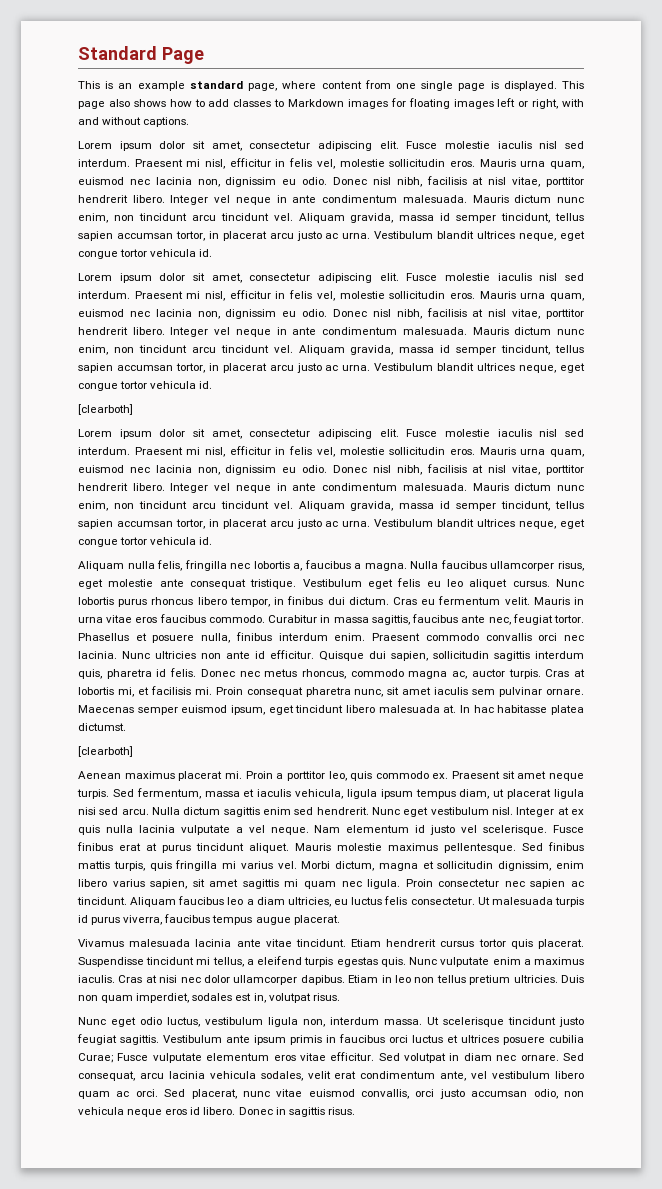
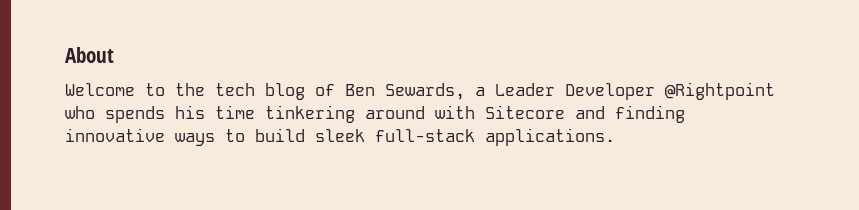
[78,46,204,64] [78,80,584,91] [78,98,584,109] [78,117,190,127] [78,141,584,151] [78,158,584,169] [78,176,584,187] [78,195,584,205] [78,213,585,223] [78,231,585,241] [78,249,213,259] [78,273,584,283] [78,290,584,301] [78,308,584,319] [78,327,584,337] [78,345,585,355] [78,363,585,373] [78,381,213,391] [78,404,133,415] [78,429,584,439] [78,446,584,457] [78,464,584,475] [78,483,584,493] [78,501,585,511] [78,519,585,529] [78,537,213,547] [78,560,585,571] [78,578,584,589] [78,596,584,607] [78,614,584,625] [78,632,584,643] [78,650,584,661] [78,668,585,679] [78,686,585,697] [78,705,584,715] [78,723,126,731] [78,746,133,757] [78,771,585,781] [77,788,585,799] [78,807,584,817] [78,825,584,835] [77,842,584,853] [78,860,584,871] [78,879,584,889] [77,896,584,907] [78,914,340,925] [78,939,584,949] [78,956,584,967] [78,975,584,985] [78,993,340,1003] [78,1017,584,1027] [77,1034,584,1045] [78,1052,584,1063] [78,1071,584,1081] [78,1089,584,1099] [78,1107,355,1117] Standard Page // This is an example standard page, where content from one single page is displayed. This page also shows how to add classes to Markdown images for floating images left or right, with and without captions. // Lorem ipsum dolor sit amet, consectetur adipiscing elit. Fusce molestie iaculis nisl sed interdum. Praesent mi nisl, efficitur in felis vel, molestie sollicitudin eros. Mauris urna quam, euismod nec lacinia non, dignissim eu odio. Donec nisl nibh, facilisis at nisl vitae, porttitor hendrerit libero. Integer vel neque in ante condimentum malesuada. Mauris dictum nunc enim, non tincidunt arcu tincidunt vel. Aliquam gravida, massa id semper tincidunt, tellus sapien accumsan tortor, in placerat arcu justo ac urna. Vestibulum blandit ultrices neque, eget congue tortor vehicula id. // Lorem ipsum dolor sit amet, consectetur adipiscing elit. Fusce molestie iaculis nisl sed interdum. Praesent mi nisl, efficitur in felis vel, molestie sollicitudin eros. Mauris urna quam, euismod nec lacinia non, dignissim eu odio. Donec nisl nibh, facilisis at nisl vitae, porttitor hendrerit libero. Integer vel neque in ante condimentum malesuada. Mauris dictum nunc enim, non tincidunt arcu tincidunt vel. Aliquam gravida, massa id semper tincidunt, tellus sapien accumsan tortor, in placerat arcu justo ac urna. Vestibulum blandit ultrices neque, eget congue tortor vehicula id. // [clearboth] // Lorem ipsum dolor sit amet, consectetur adipiscing elit. Fusce molestie iaculis nisl sed interdum. Praesent mi nisl, efficitur in felis vel, molestie sollicitudin eros. Mauris urna quam, euismod nec lacinia non, dignissim eu odio. Donec nisl nibh, facilisis at nisl vitae, porttitor hendrerit libero. Integer vel neque in ante condimentum malesuada. Mauris dictum nunc enim, non tincidunt arcu tincidunt vel. Aliquam gravida, massa id semper tincidunt, tellus sapien accumsan tortor, in placerat arcu justo ac urna. Vestibulum blandit ultrices neque, eget congue tortor vehicula id. // Aliquam nulla felis, fringilla nec lobortis a, faucibus a magna. Nulla faucibus ullamcorper risus, eget molestie ante consequat tristique. Vestibulum eget felis eu leo aliquet cursus. Nunc lobortis purus rhoncus libero tempor, in finibus dui dictum. Cras eu fermentum velit. Mauris in urna vitae eros faucibus commodo. Curabitur in massa sagittis, faucibus ante nec, feugiat tortor. Phasellus et posuere nulla, finibus interdum enim. Praesent commodo convallis orci nec lacinia. Nunc ultricies non ante id efficitur. Quisque dui sapien, sollicitudin sagittis interdum quis, pharetra id felis. Donec nec metus rhoncus, commodo magna ac, auctor turpis. Cras at lobortis mi, et facilisis mi. Proin consequat pharetra nunc, sit amet iaculis sem pulvinar ornare. Maecenas semper euismod ipsum, eget tincidunt libero malesuada at. In hac habitasse platea dictumst. // [clearboth] // Aenean maximus placerat mi. Proin a porttitor leo, quis commodo ex. Praesent sit amet neque turpis. Sed fermentum, massa et iaculis vehicula, ligula ipsum tempus diam, ut placerat ligula nisi sed arcu. Nulla dictum sagittis enim sed hendrerit. Nunc eget vestibulum nisl. Integer at ex quis nulla lacinia vulputate a vel neque. Nam elementum id justo vel scelerisque. Fusce finibus erat at purus tincidunt aliquet. Mauris molestie maximus pellentesque. Sed finibus mattis turpis, quis fringilla mi varius vel. Morbi dictum, magna et sollicitudin dignissim, enim libero varius sapien, sit amet sagittis mi quam nec ligula. Proin consectetur nec sapien ac tincidunt. Aliquam faucibus leo a diam ultricies, eu luctus felis consectetur. Ut malesuada turpis id purus viverra, faucibus tempus augue placerat. // Vivamus malesuada lacinia ante vitae tincidunt. Etiam hendrerit cursus tortor quis placerat. Suspendisse tincidunt mi tellus, a eleifend turpis egestas quis. Nunc vulputate enim a maximus iaculis. Cras at nisi nec dolor ullamcorper dapibus. Etiam in leo non tellus pretium ultricies. Duis non quam imperdiet, sodales est in, volutpat risus. // Nunc eget odio luctus, vestibulum ligula non, interdum massa. Ut scelerisque tincidunt justo feugiat sagittis. Vestibulum ante ipsum primis in faucibus orci luctus et ultrices posuere cubilia Curae; Fusce vulputate elementum eros vitae efficitur. Sed volutpat in diam nec ornare. Sed consequat, arcu lacinia vehicula sodales, velit erat condimentum ante, vel vestibulum libero quam ac orci. Sed placerat, nunc vitae euismod convallis, orci justo accumsan odio, non vehicula neque eros id libero. Donec in sagittis risus. -> [65,47,114,63] [65,82,775,100] [65,105,685,123] [65,128,615,146] About // Welcome to the tech blog of Ben Sewards, a Leader Developer @Rightpoint who spends his time tinkering around with Sitecore and finding innovative ways to build sleek full-stack applications.

